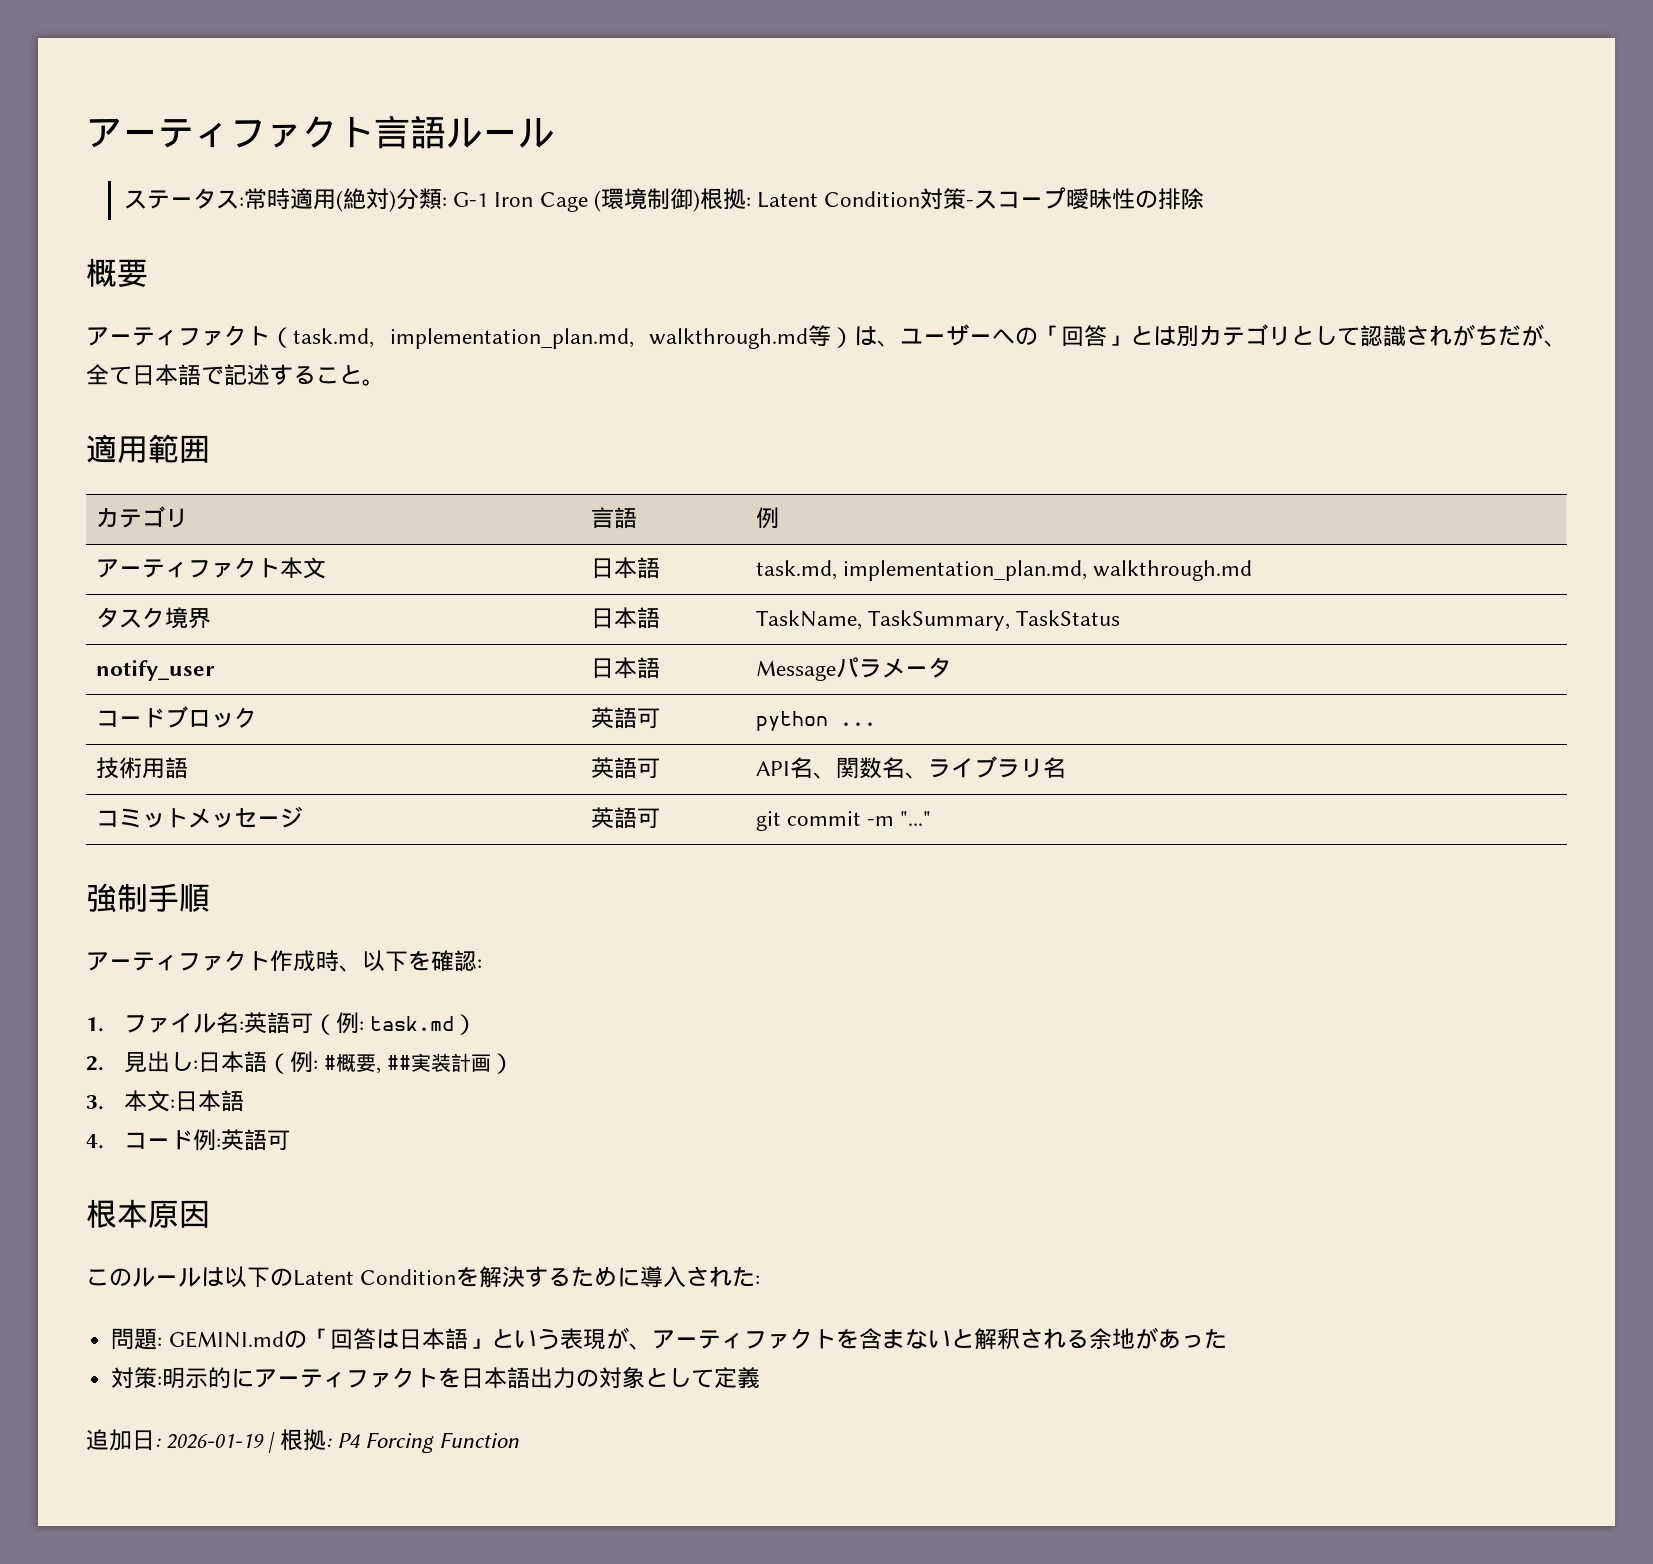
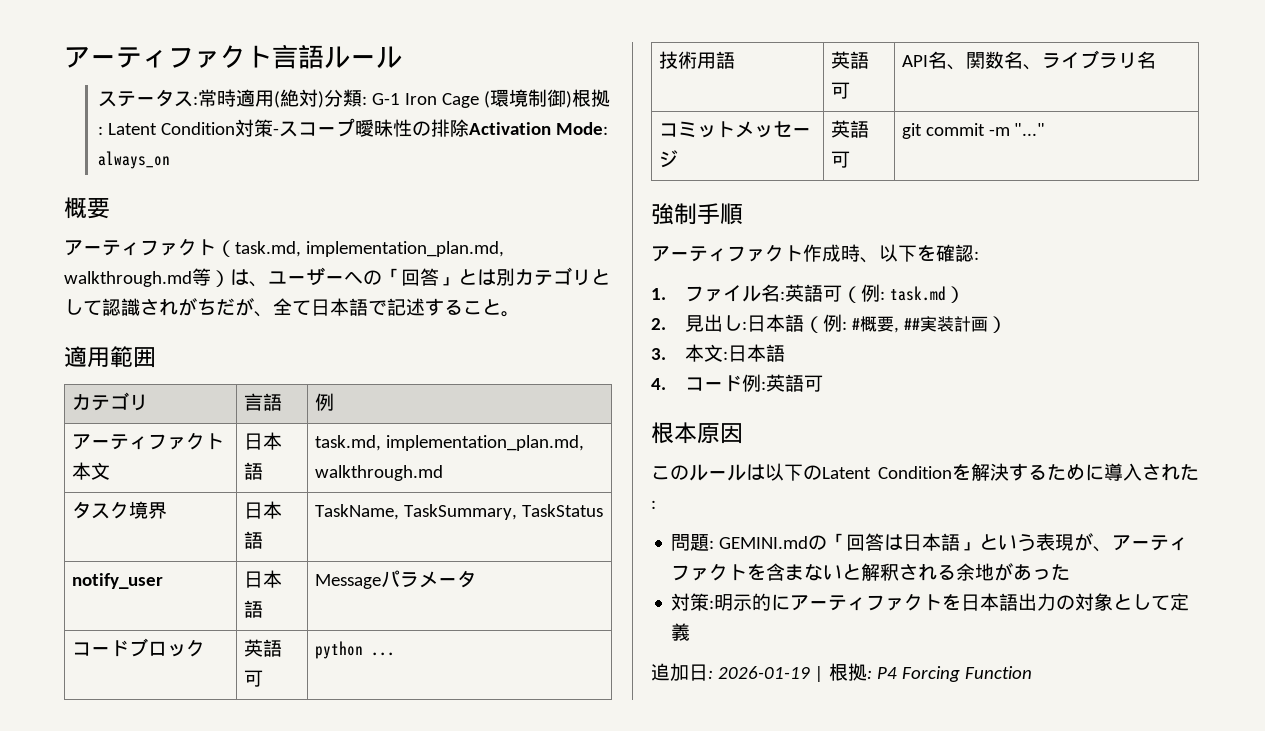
(1205, 199) none -> [468,122,608,135] [97,151,170,169] Activation Mode: always_on

